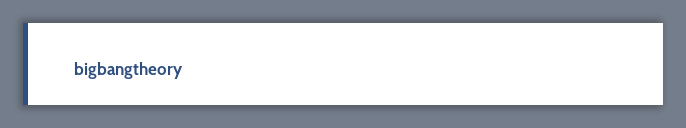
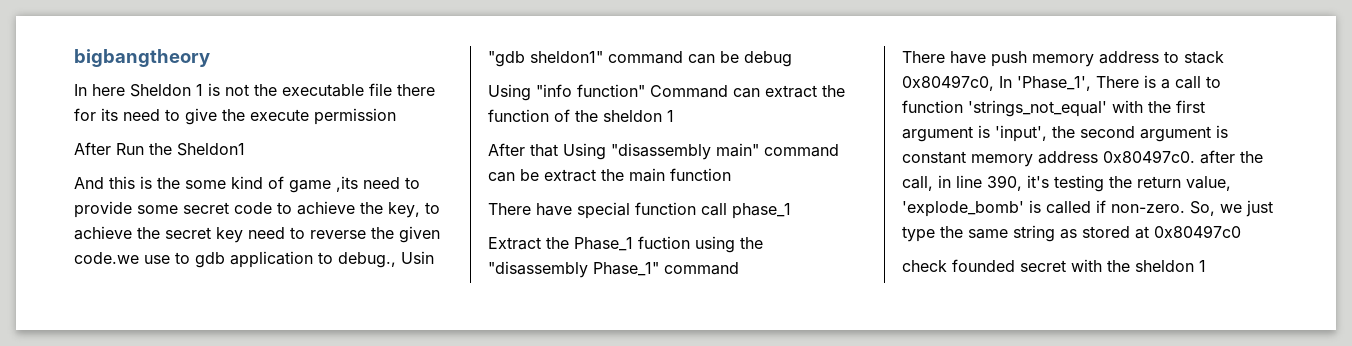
(183, 70) none -> [74,83,435,97] [74,108,396,125] [74,142,245,156] [74,176,420,193] [74,201,440,218] [74,226,440,243] [74,251,434,268] [488,51,792,67] [488,84,845,101] [488,109,674,122] [488,143,839,160] [488,168,731,182] [488,202,791,219] [488,236,763,253] [488,261,739,278] [902,51,1224,67] [902,75,1221,91] [902,100,1205,117] [902,125,1228,142] [902,150,1263,167] [902,175,1231,192] [902,200,1273,217] [902,225,1241,242] [902,259,1206,272] // In here Sheldon 1 is not the executable file there for its need to give the execute permission // After Run the Sheldon1 // And this is the some kind of game ,its need to provide some secret code to achieve the key, to achieve the secret key need to reverse the given code.we use to gdb application to debug., Usin "gdb sheldon1" command can be debug // Using "info function" Command can extract the function of the sheldon 1 // After that Using "disassembly main" command can be extract the main function // There have special function call phase_1 // Extract the Phase_1 fuction using the "disassembly Phase_1" command // There have push memory address to stack 0x80497c0, In 'Phase_1', There is a call to function 'strings_not_equal' with the first argument is 'input', the second argument is constant memory address 0x80497c0. after the call, in line 390, it's testing the return value, 'explode_bomb' is called if non-zero. So, we just type the same string as stored at 0x80497c0 // check founded secret with the sheldon 1

